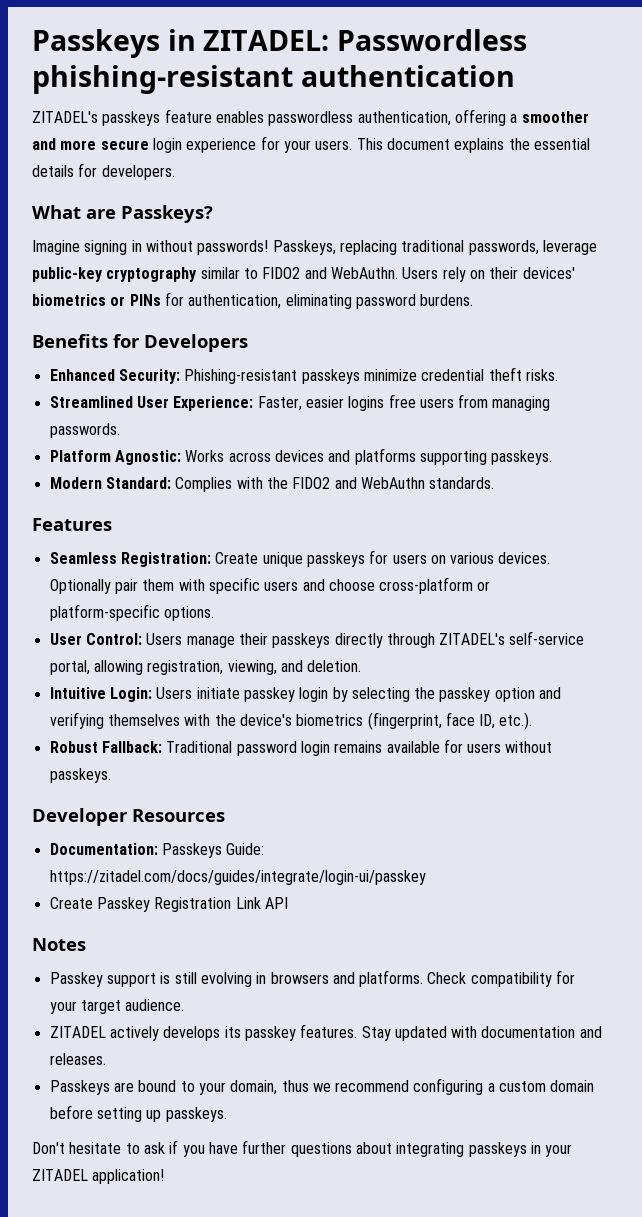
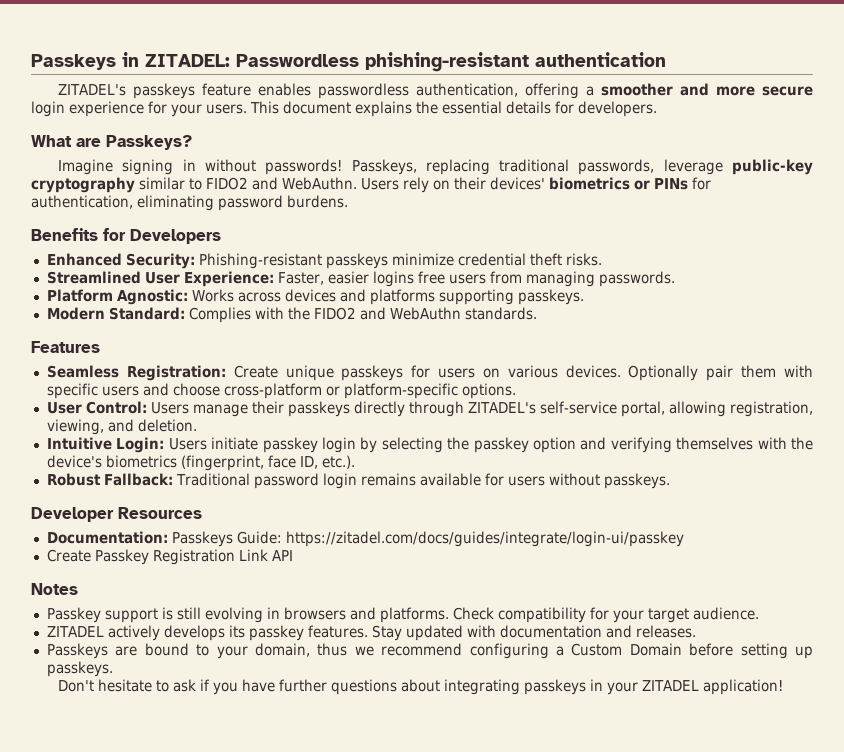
[499,1080,595,1092] custom domain -> [571,643,682,656] Custom Domain

